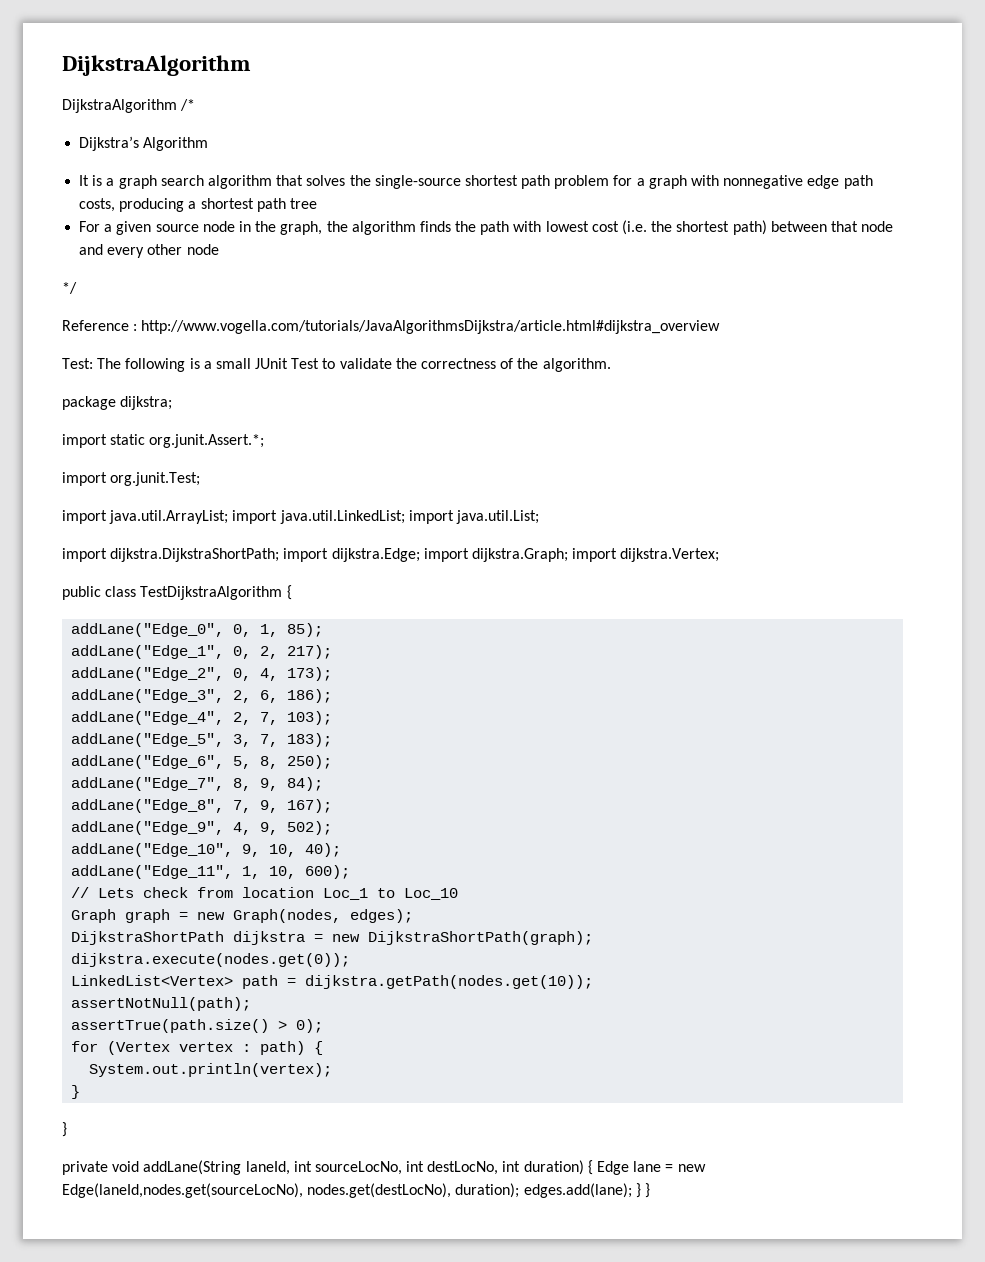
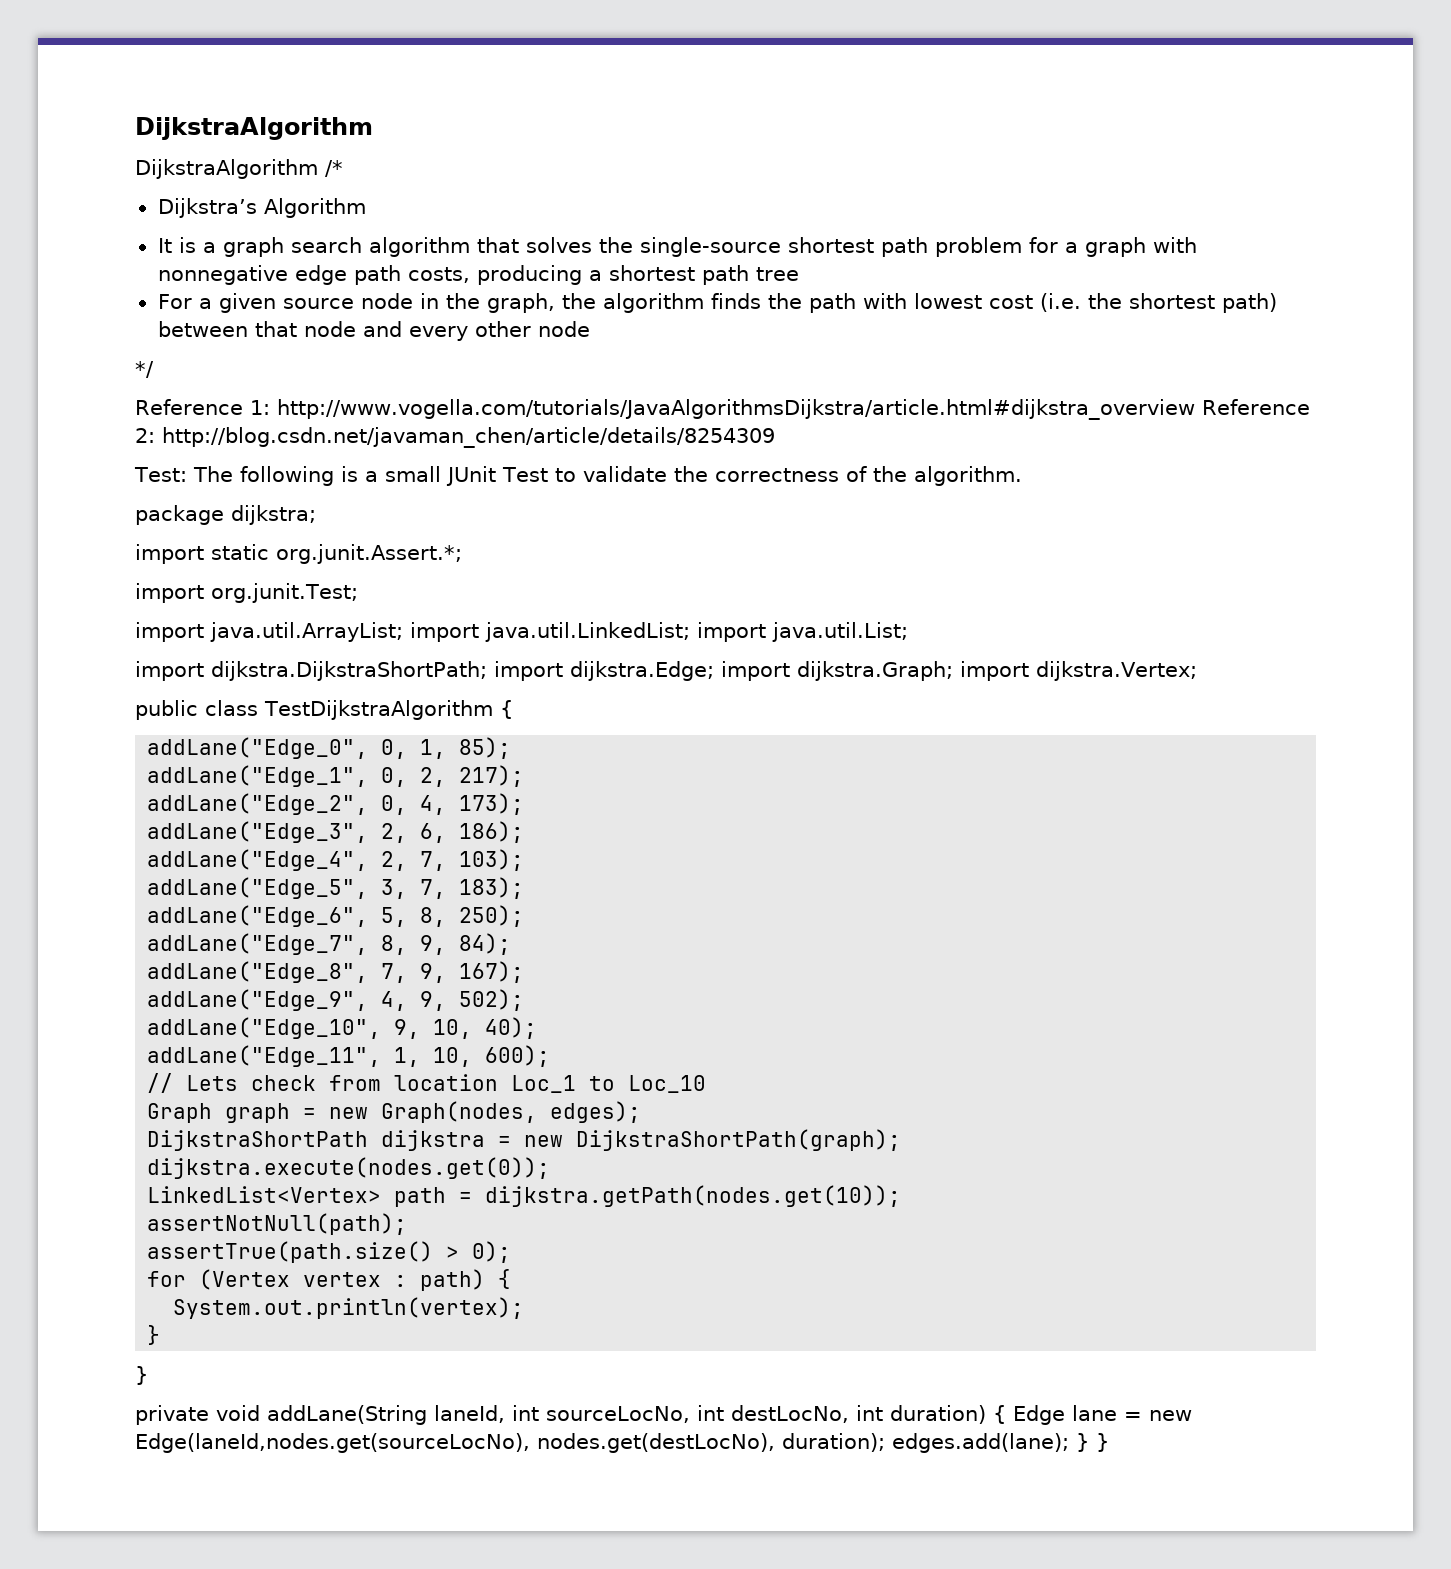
[133,324,138,331] : -> [249,400,270,415] 1:
(721, 327) none -> [1201,399,1310,415] [135,427,775,448] Reference 2: http://blog.csdn.net/javaman_chen/article/details/8254309

